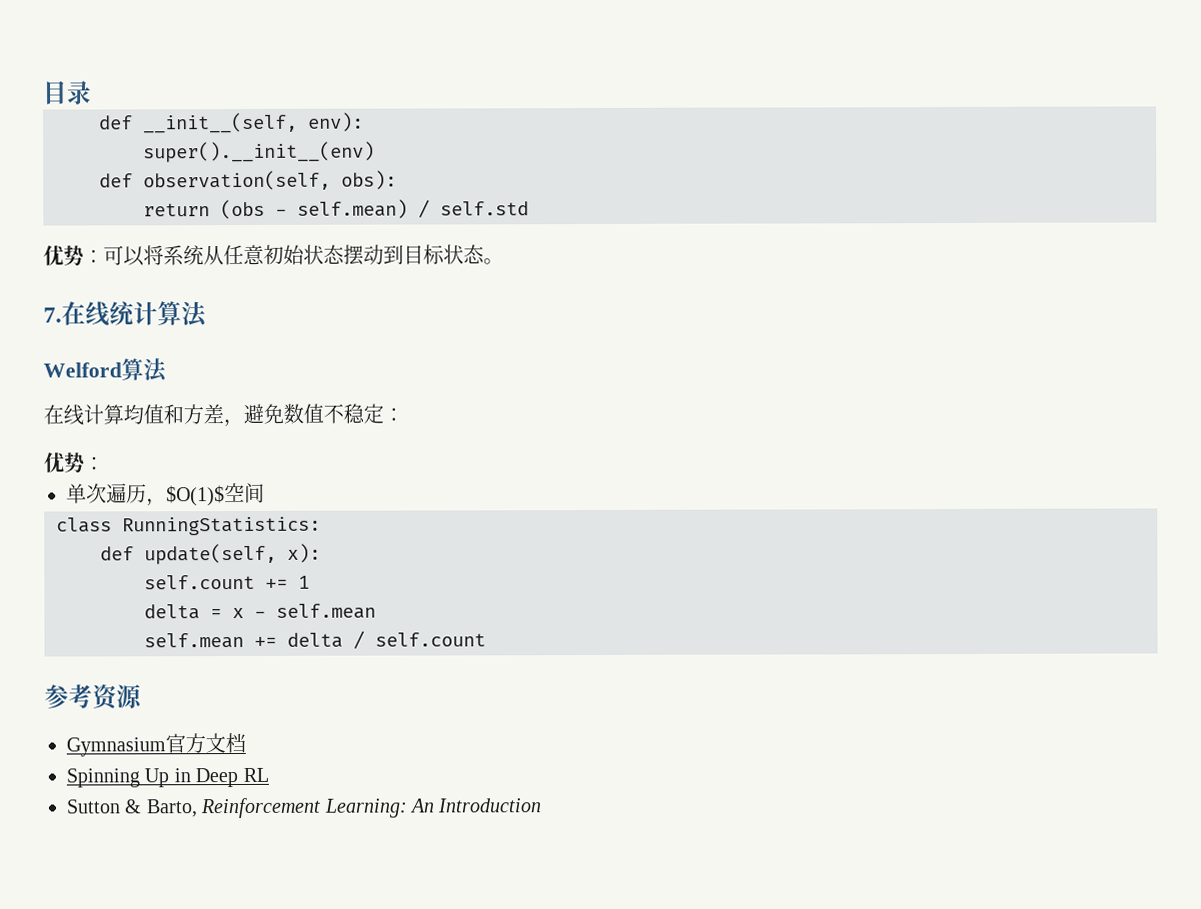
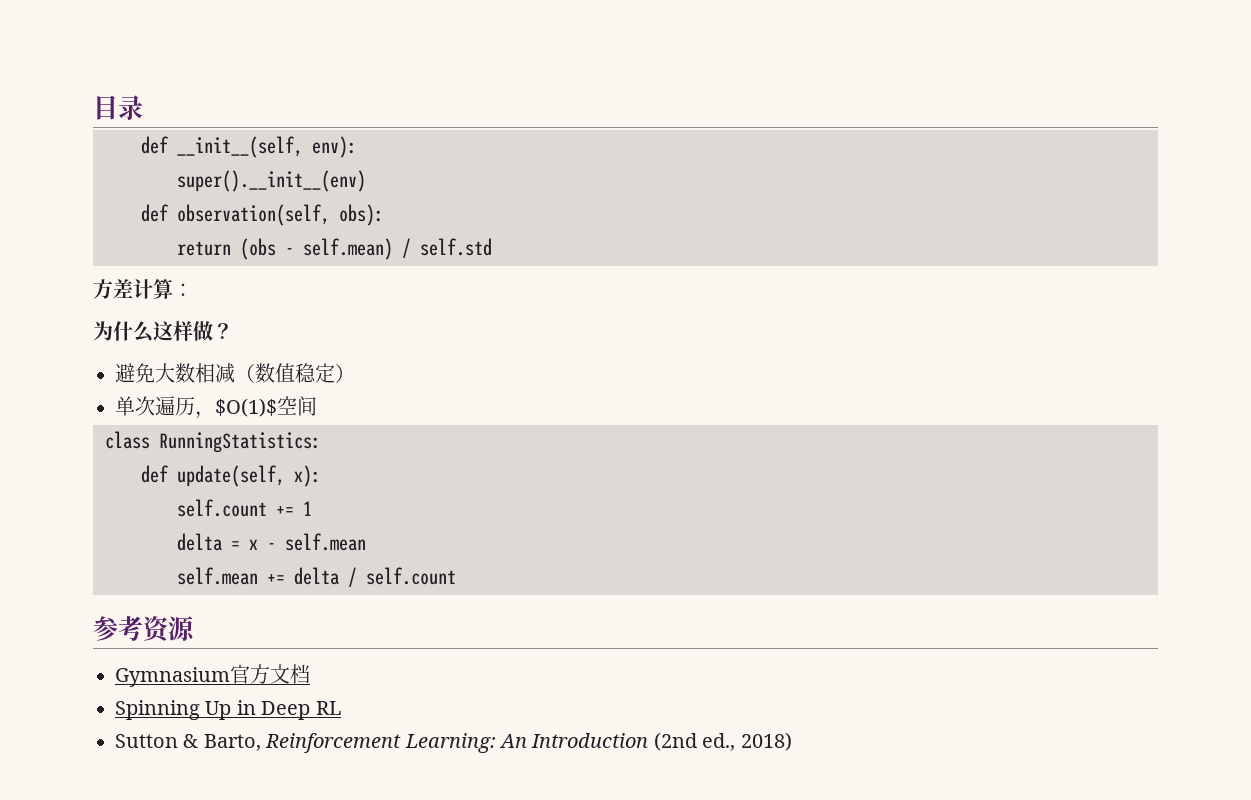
[43,244,504,267] [43,301,208,328] [43,358,168,383] [43,403,404,428] [43,452,105,473] 优势：可以将系统从任意初始状态摆动到目标状态。 // 7.在线统计算法 // Welford算法 // 在线计算均值和方差，避免数值不稳定： // 优势： -> [93,279,193,299] [93,321,233,343] [115,363,355,383] 方差计算： // 为什么这样做？ // 避免大数相减（数值稳定）
(542, 805) none -> [653,732,792,751] (2nd ed., 2018)

